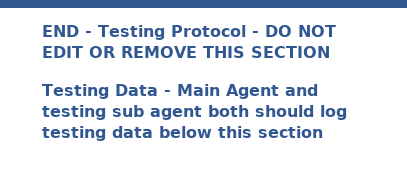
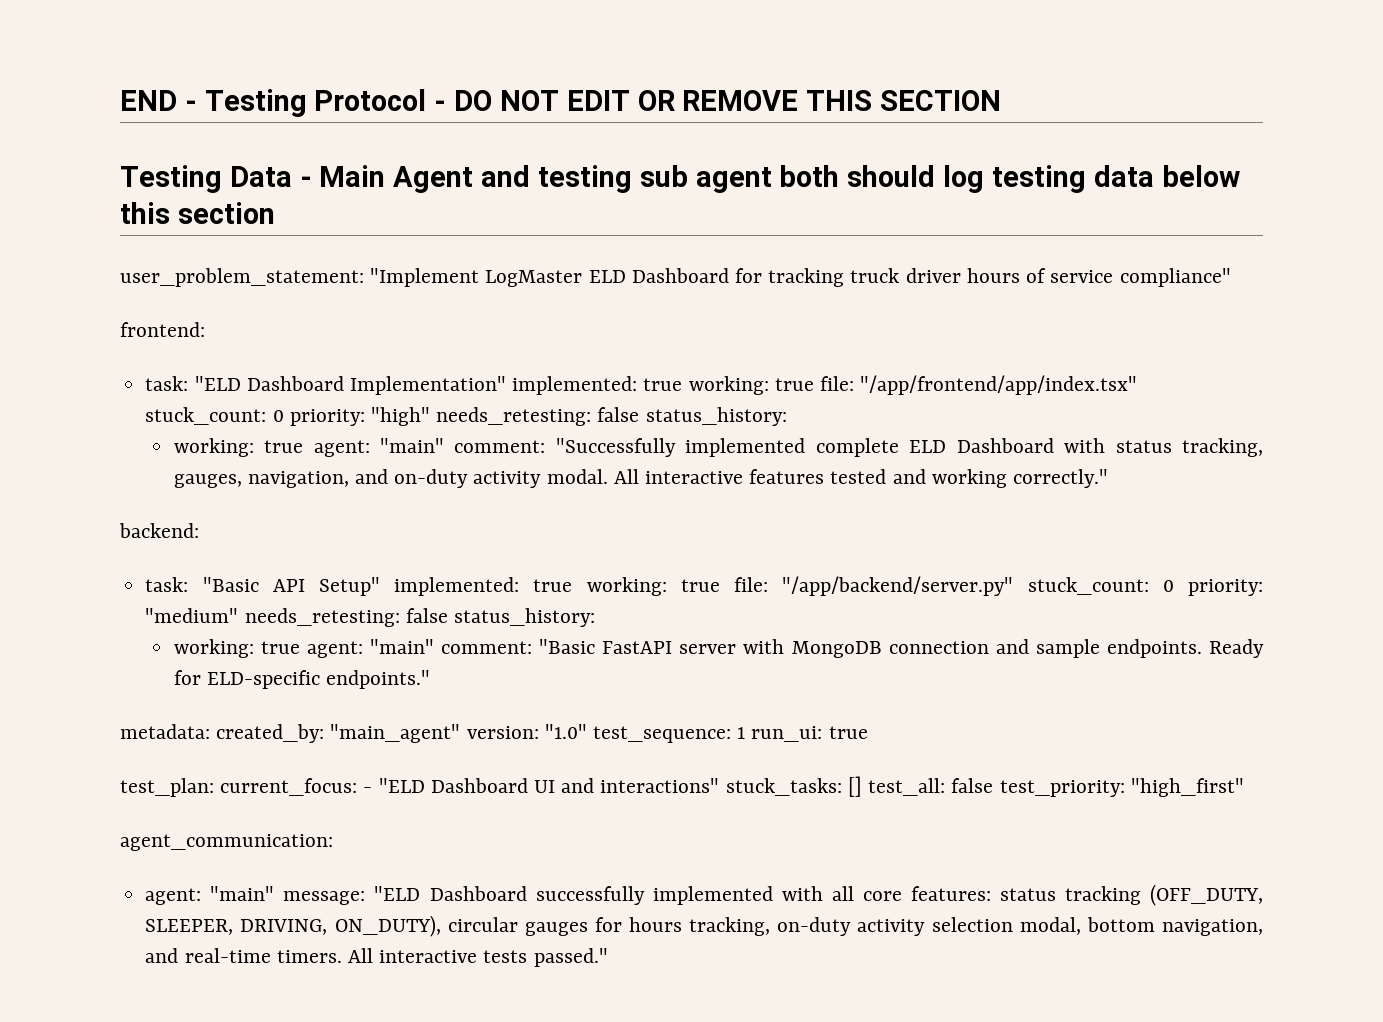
(323, 132) none -> [120,268,1231,287] [120,322,205,337] [145,375,1138,395] [145,407,787,426] [173,438,1263,457] [173,469,1109,488] [119,523,199,538] [145,576,1263,596] [145,608,595,627] [173,639,1264,658] [173,670,431,689] [120,724,868,743] [120,776,1244,797] [120,834,333,851] [145,884,1263,906] [145,915,1264,937] [145,948,608,967] // user_problem_statement: "Implement LogMaster ELD Dashboard for tracking truck driver hours of service compliance" // frontend: // task: "ELD Dashboard Implementation" implemented: true working: true file: "/app/frontend/app/index.tsx" stuck_count: 0 priority: "high" needs_retesting: false status_history: // working: true agent: "main" comment: "Successfully implemented complete ELD Dashboard with status tracking, gauges, navigation, and on-duty activity modal. All interactive features tested and working correctly." // backend: // task: "Basic API Setup" implemented: true working: true file: "/app/backend/server.py" stuck_count: 0 priority: "medium" needs_retesting: false status_history: // working: true agent: "main" comment: "Basic FastAPI server with MongoDB connection and sample endpoints. Ready for ELD-specific endpoints." // metadata: created_by: "main_agent" version: "1.0" test_sequence: 1 run_ui: true // test_plan: current_focus: - "ELD Dashboard UI and interactions" stuck_tasks: [] test_all: false test_priority: "high_first" // agent_communication: // agent: "main" message: "ELD Dashboard successfully implemented with all core features: status tracking (OFF_DUTY, SLEEPER, DRIVING, ON_DUTY), circular gauges for hours tracking, on-duty activity selection modal, bottom navigation, and real-time timers. All interactive tests passed."

